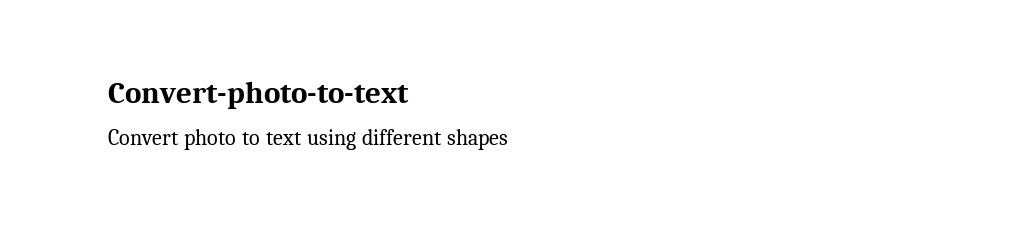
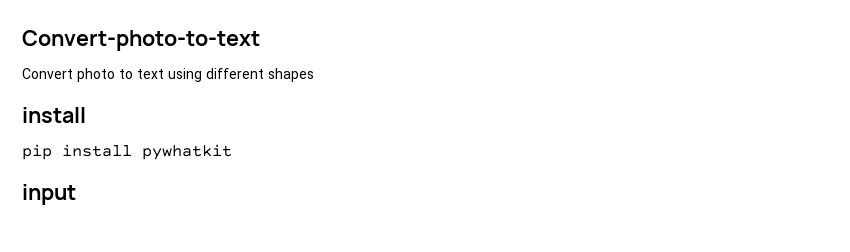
(508, 139) none -> [22,107,86,123] [22,144,232,160] [22,184,76,205] // install // pip install pywhatkit // input

